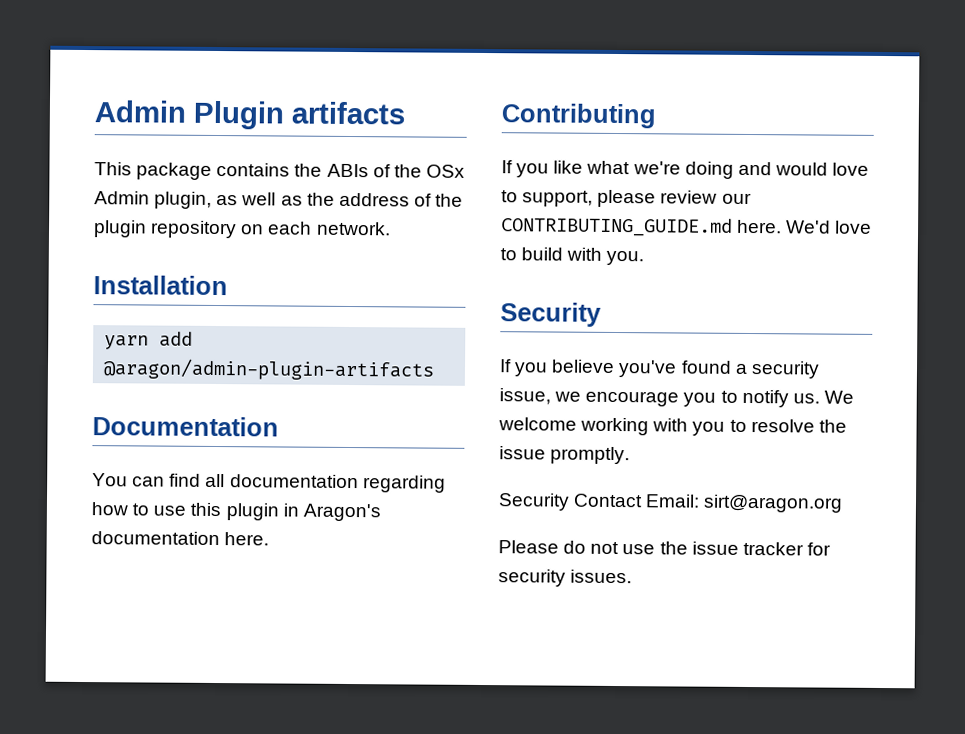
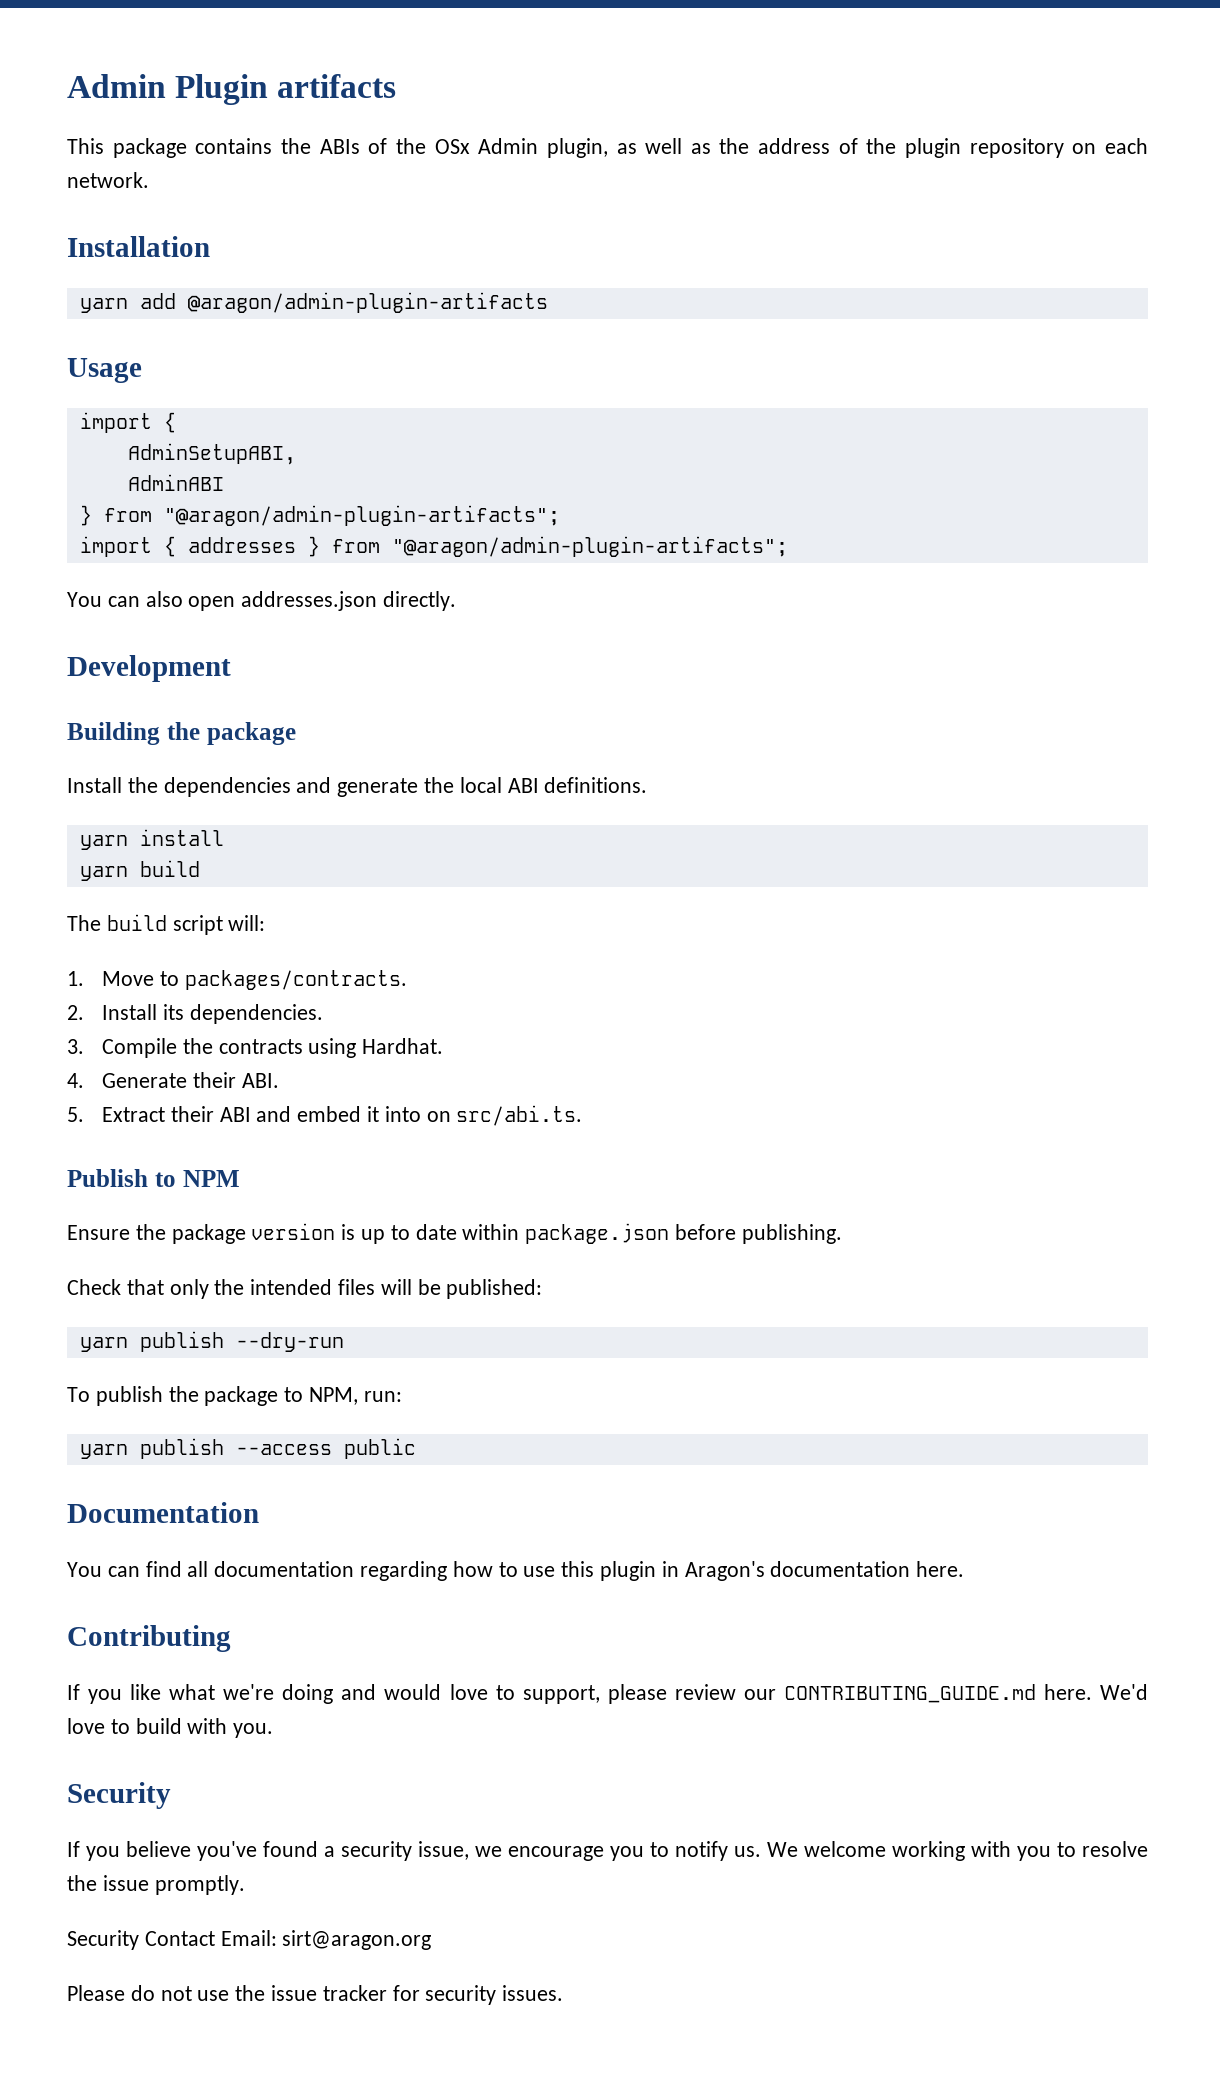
(436, 369) none -> [67,358,142,383] [79,412,176,433] [127,443,296,465] [127,474,224,491] [79,505,560,526] [79,536,788,557] [67,591,457,611] [67,655,231,682] [67,722,296,745] [67,777,648,797] [79,829,224,850] [79,860,200,881] [67,914,266,935] [67,970,407,990] [67,1004,323,1024] [67,1038,444,1058] [67,1072,279,1088] [67,1105,583,1126] [67,1169,240,1187] [67,1223,842,1244] [67,1279,543,1299] [79,1331,344,1352] [67,1386,402,1406] [79,1438,416,1459] // Usage // import { // AdminSetupABI, // AdminABI // } from "@aragon/admin-plugin-artifacts"; // import { addresses } from "@aragon/admin-plugin-artifacts"; // You can also open addresses.json directly. // Development // Building the package // Install the dependencies and generate the local ABI definitions. // yarn install // yarn build // The build script will: // 1. Move to packages/contracts. // 2. Install its dependencies. // 3. Compile the contracts using Hardhat. // 4. Generate their ABI. // 5. Extract their ABI and embed it into on src/abi.ts. // Publish to NPM // Ensure the package version is up to date within package.json before publishing. // Check that only the intended files will be published: // yarn publish --dry-run // To publish the package to NPM, run: // yarn publish --access public

